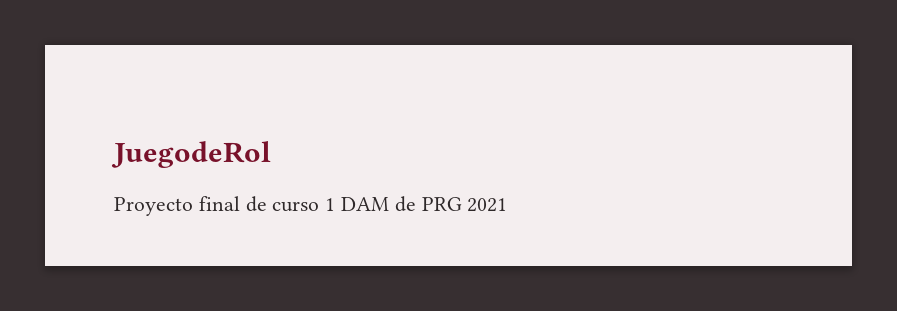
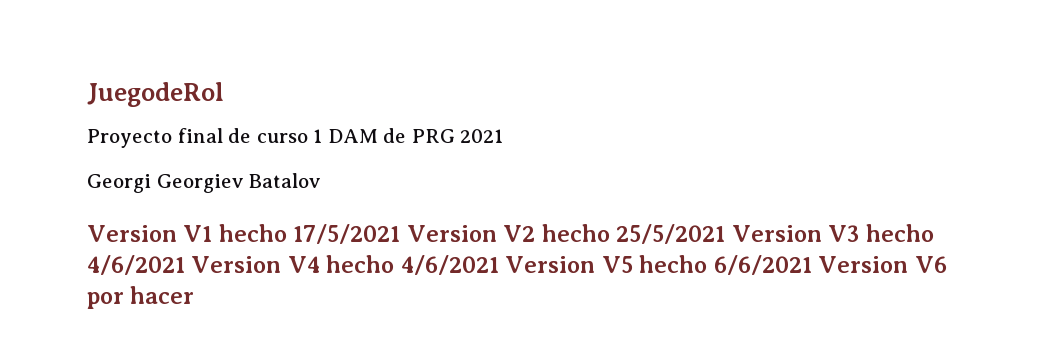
(508, 205) none -> [87,173,322,193] [87,224,934,244] [87,255,947,275] [87,286,195,309] // Georgi Georgiev Batalov // Version V1 hecho 17/5/2021 Version V2 hecho 25/5/2021 Version V3 hecho 4/6/2021 Version V4 hecho 4/6/2021 Version V5 hecho 6/6/2021 Version V6 por hacer

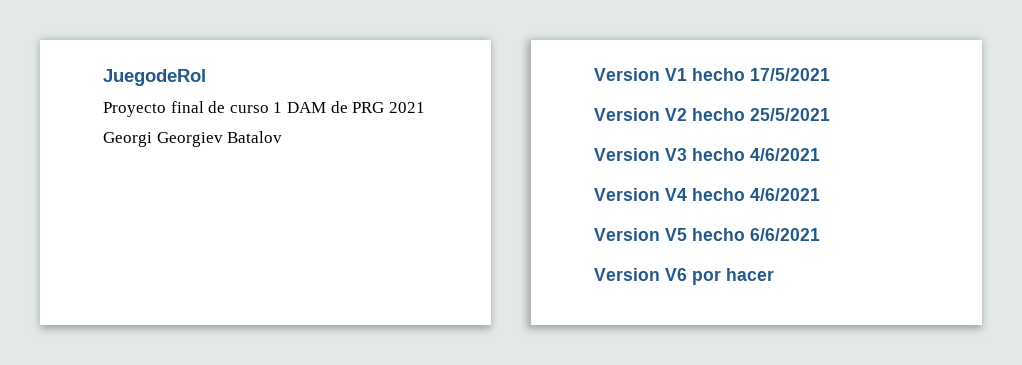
(401, 234) none -> (830, 74) //
(726, 234) none -> (830, 114) //
(185, 265) none -> (820, 154) //
(499, 265) none -> (820, 194) //
(812, 265) none -> (820, 234) //

